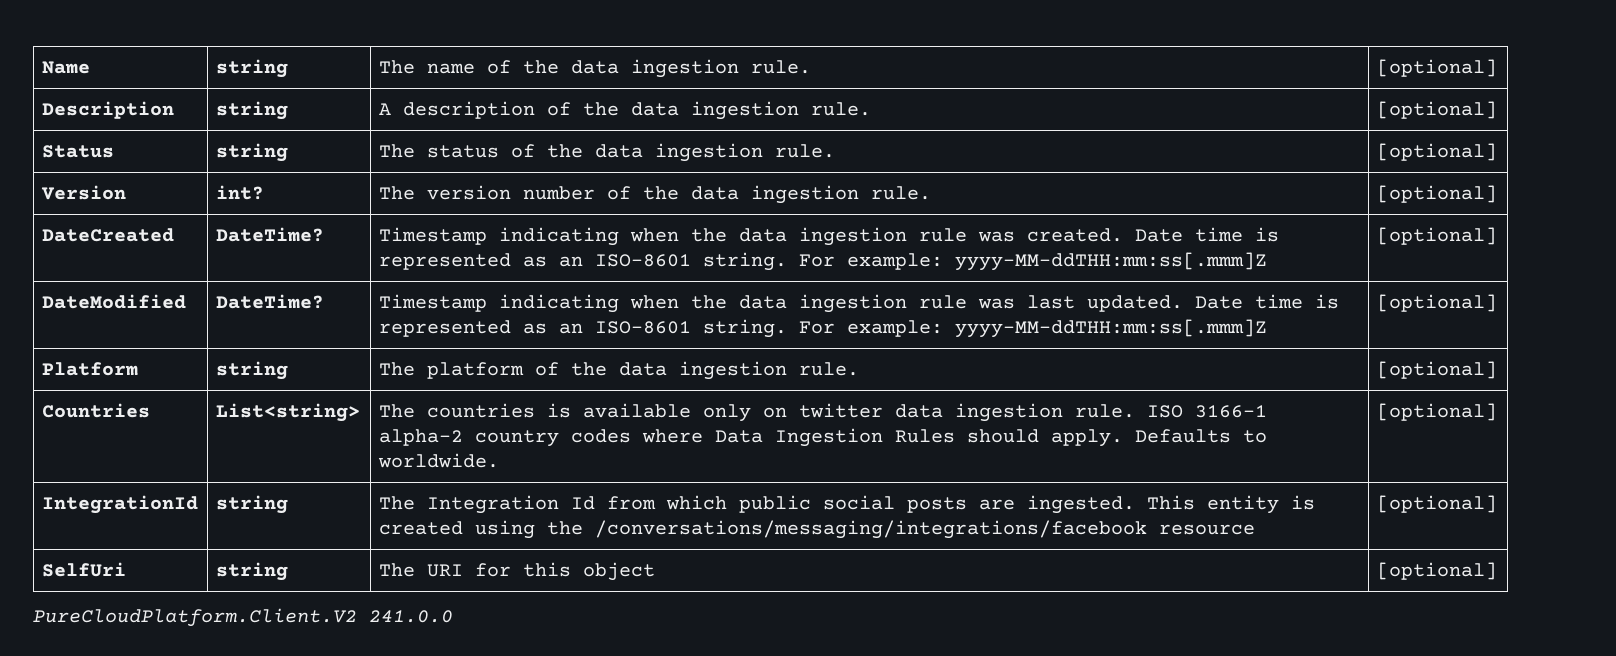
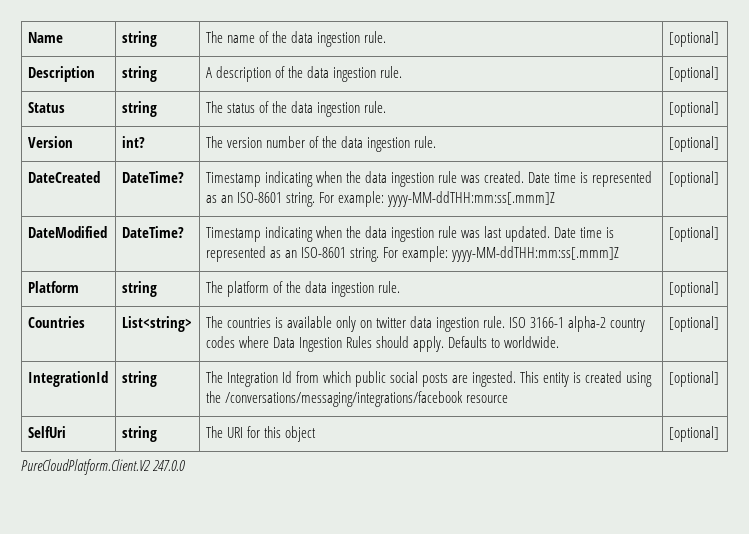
[369,610,453,623] 241.0.0 -> [152,460,186,471] 247.0.0

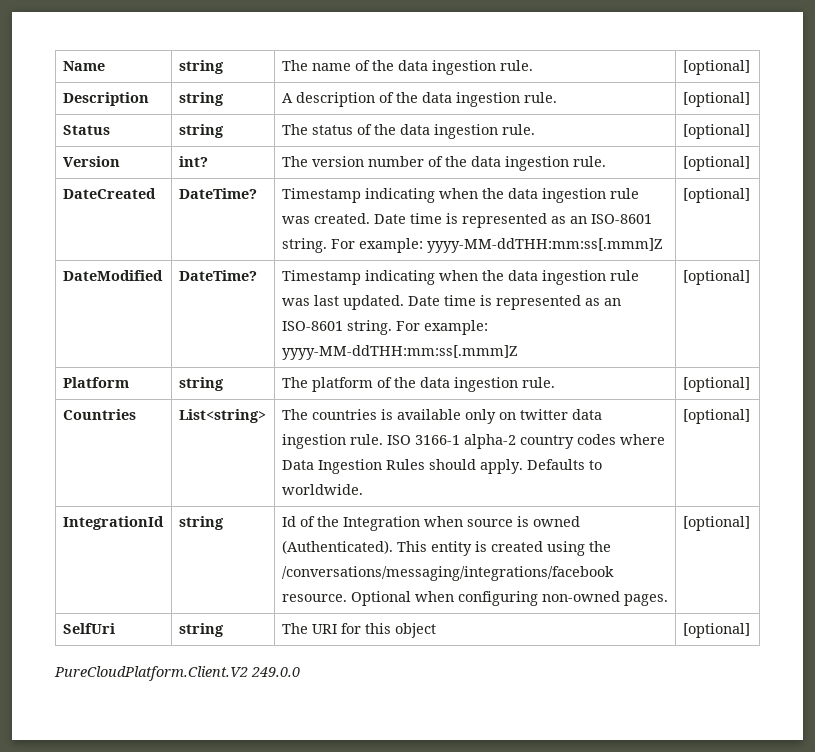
[205,371,517,387] The Integration Id from which public social posts are ingested. -> [281,516,580,531] [281,540,393,554] Id of the Integration when source is owned (Authenticated).
[465,395,508,403] resource -> [281,591,668,606] resource. Optional when configuring non-owned pages.
[152,460,186,471] 247.0.0 -> [251,667,300,677] 249.0.0

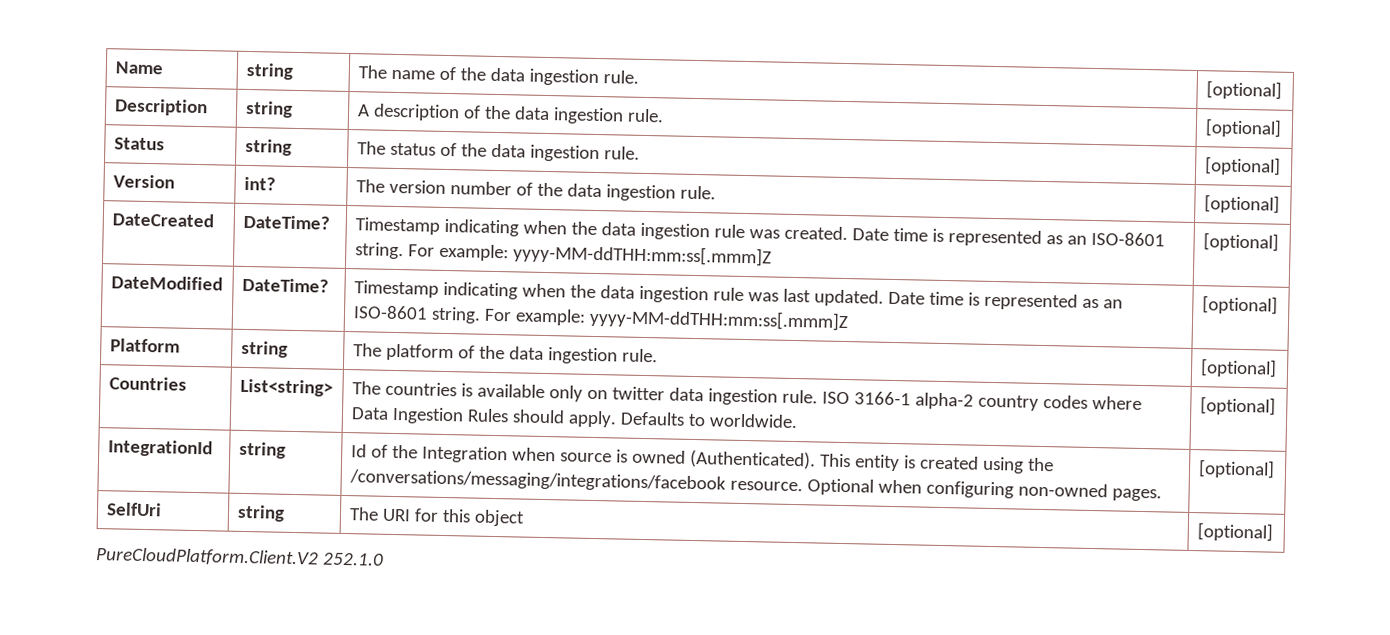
[251,667,300,677] 249.0.0 -> [321,552,384,566] 252.1.0

